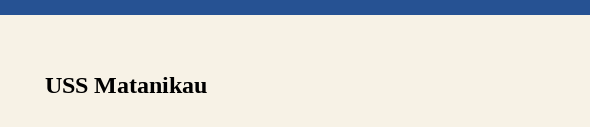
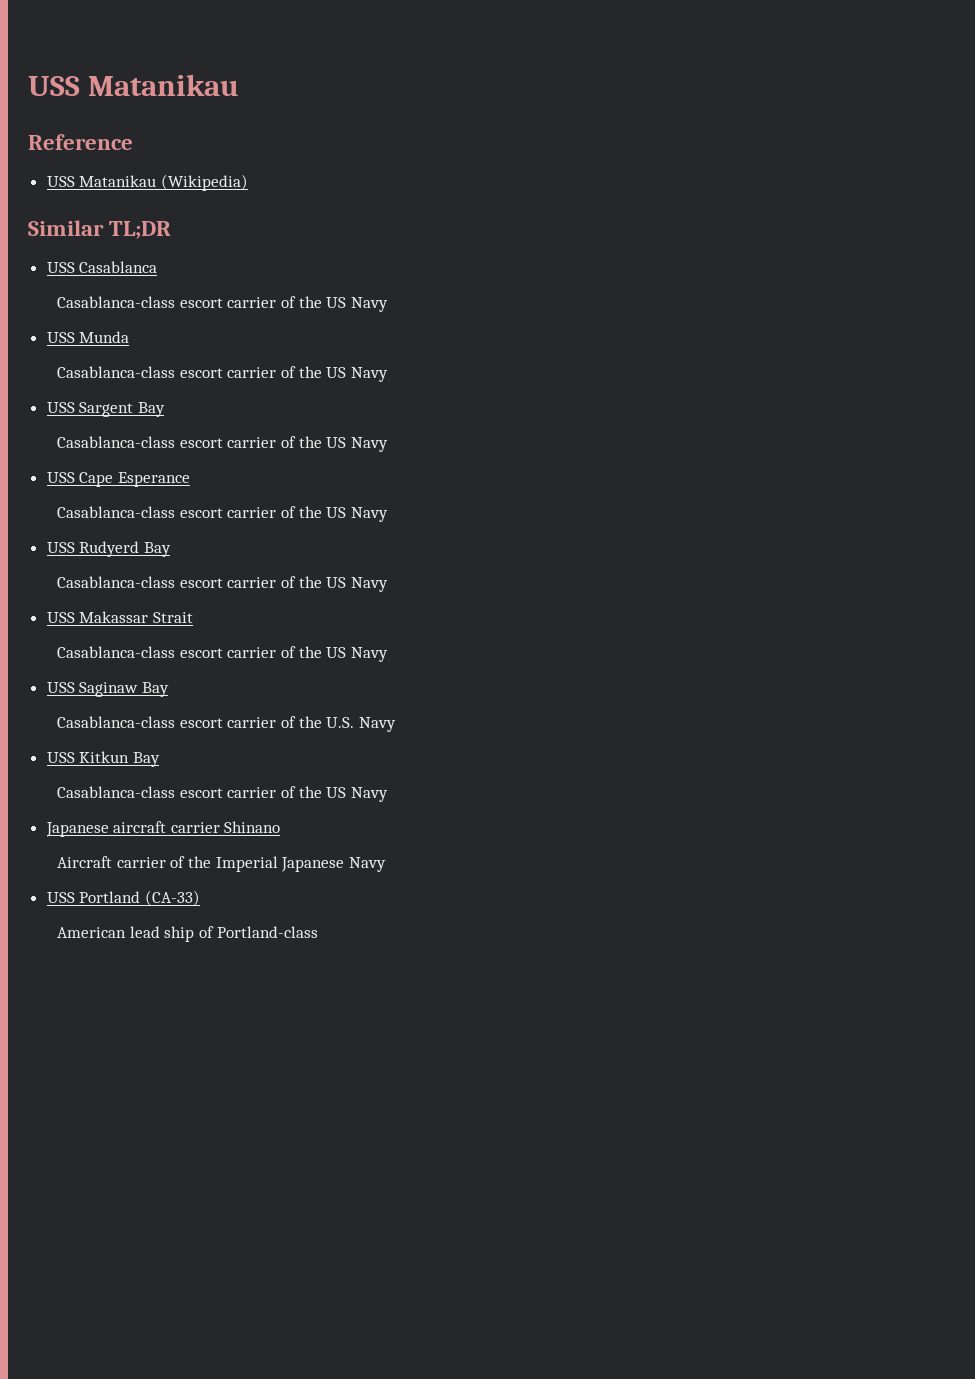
[45,77,208,93] USS Matanikau -> [28,74,240,96] [28,134,133,150] [46,174,248,191] [28,220,172,239] [46,261,158,273] [57,296,388,312] [46,331,130,343] [57,366,388,382] [46,402,165,417] [57,436,388,452] [46,472,190,487] [57,506,388,522] [46,541,171,557] [57,576,388,592] [46,611,193,623] [57,646,388,662] [46,682,169,697] [57,716,396,732] [46,751,160,767] [57,786,388,802] [45,821,281,837] [57,856,386,872] [46,890,200,906] [57,926,318,942] USS Matanikau // Reference // USS Matanikau (Wikipedia) // Similar TL;DR // USS Casablanca // Casablanca-class escort carrier of the US Navy // USS Munda // Casablanca-class escort carrier of the US Navy // USS Sargent Bay // Casablanca-class escort carrier of the US Navy // USS Cape Esperance // Casablanca-class escort carrier of the US Navy // USS Rudyerd Bay // Casablanca-class escort carrier of the US Navy // USS Makassar Strait // Casablanca-class escort carrier of the US Navy // USS Saginaw Bay // Casablanca-class escort carrier of the U.S. Navy // USS Kitkun Bay // Casablanca-class escort carrier of the US Navy // Japanese aircraft carrier Shinano // Aircraft carrier of the Imperial Japanese Navy // USS Portland (CA-33) // American lead ship of Portland-class

